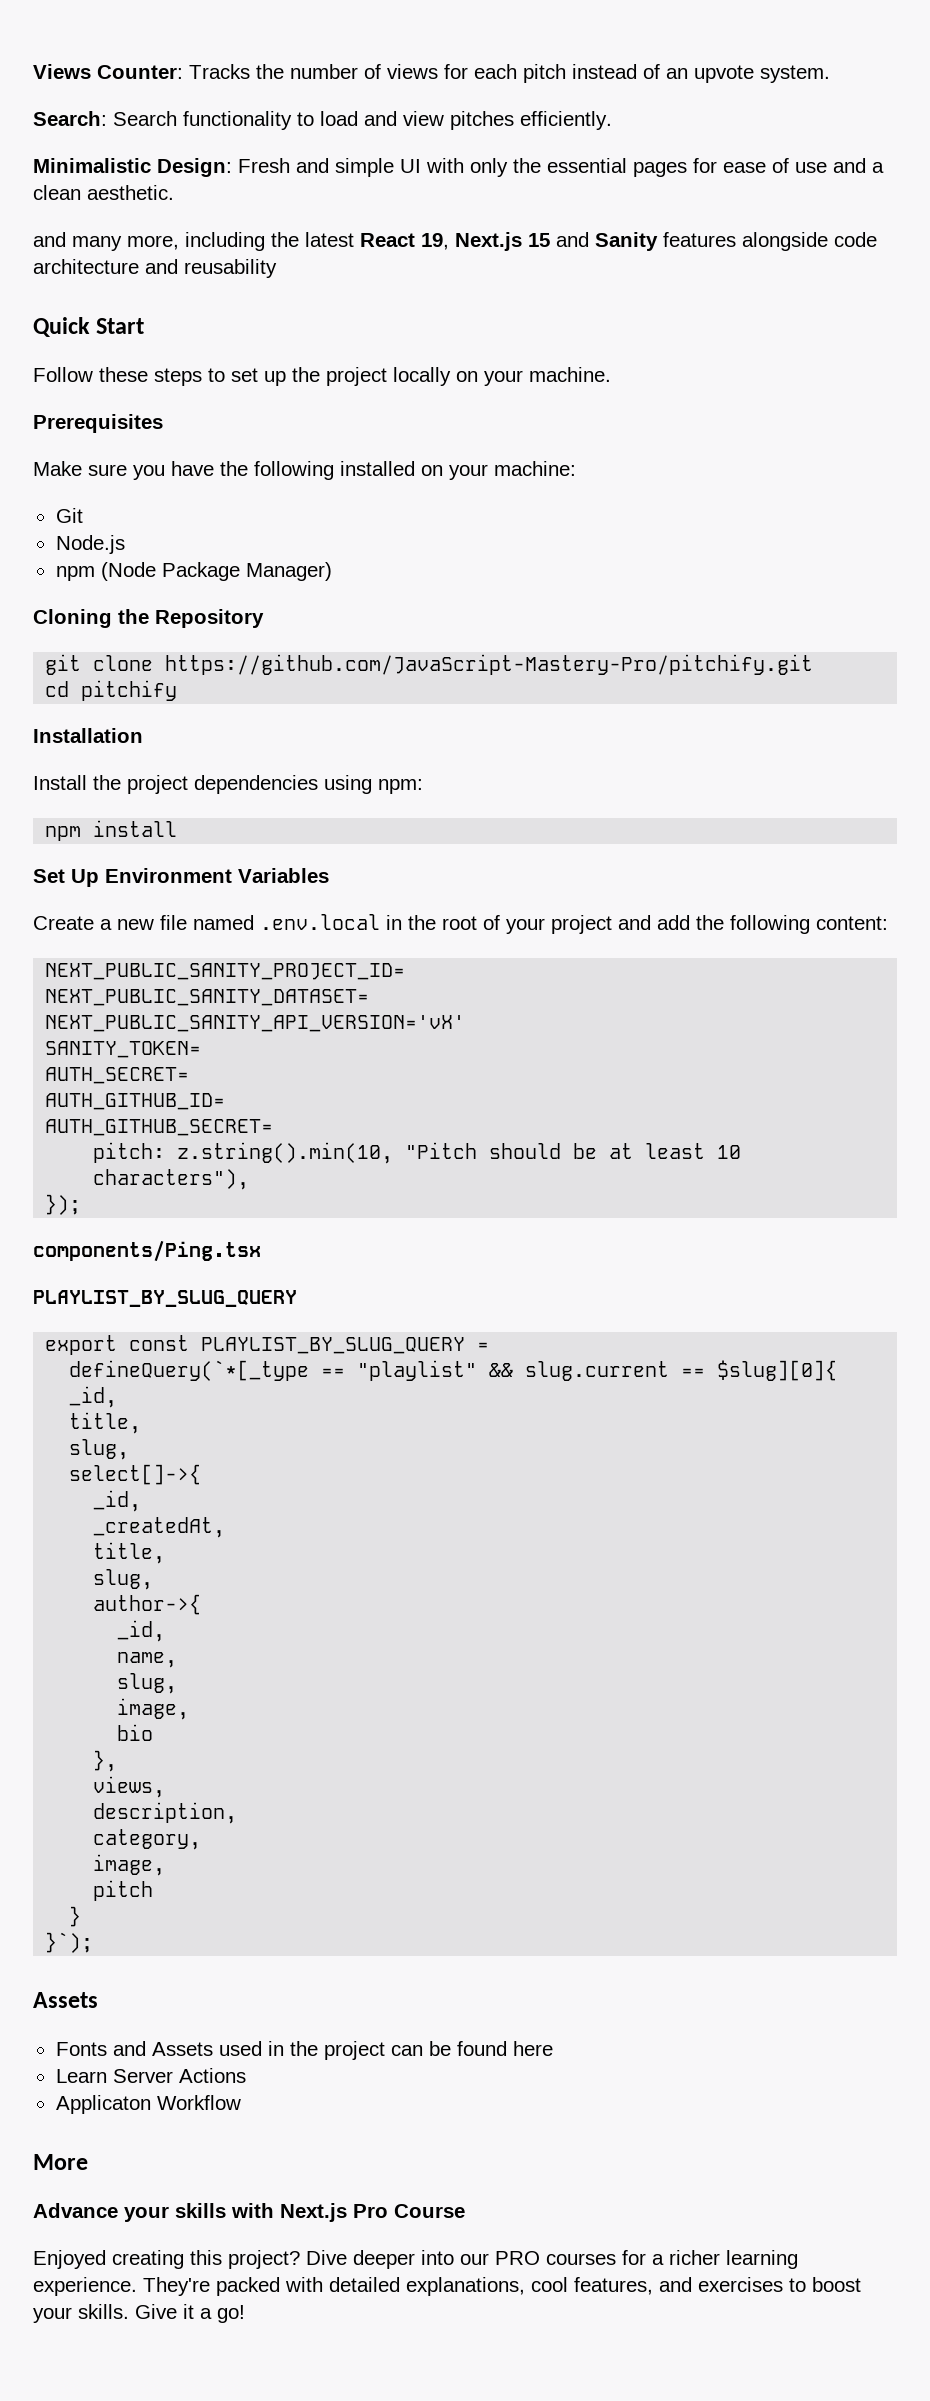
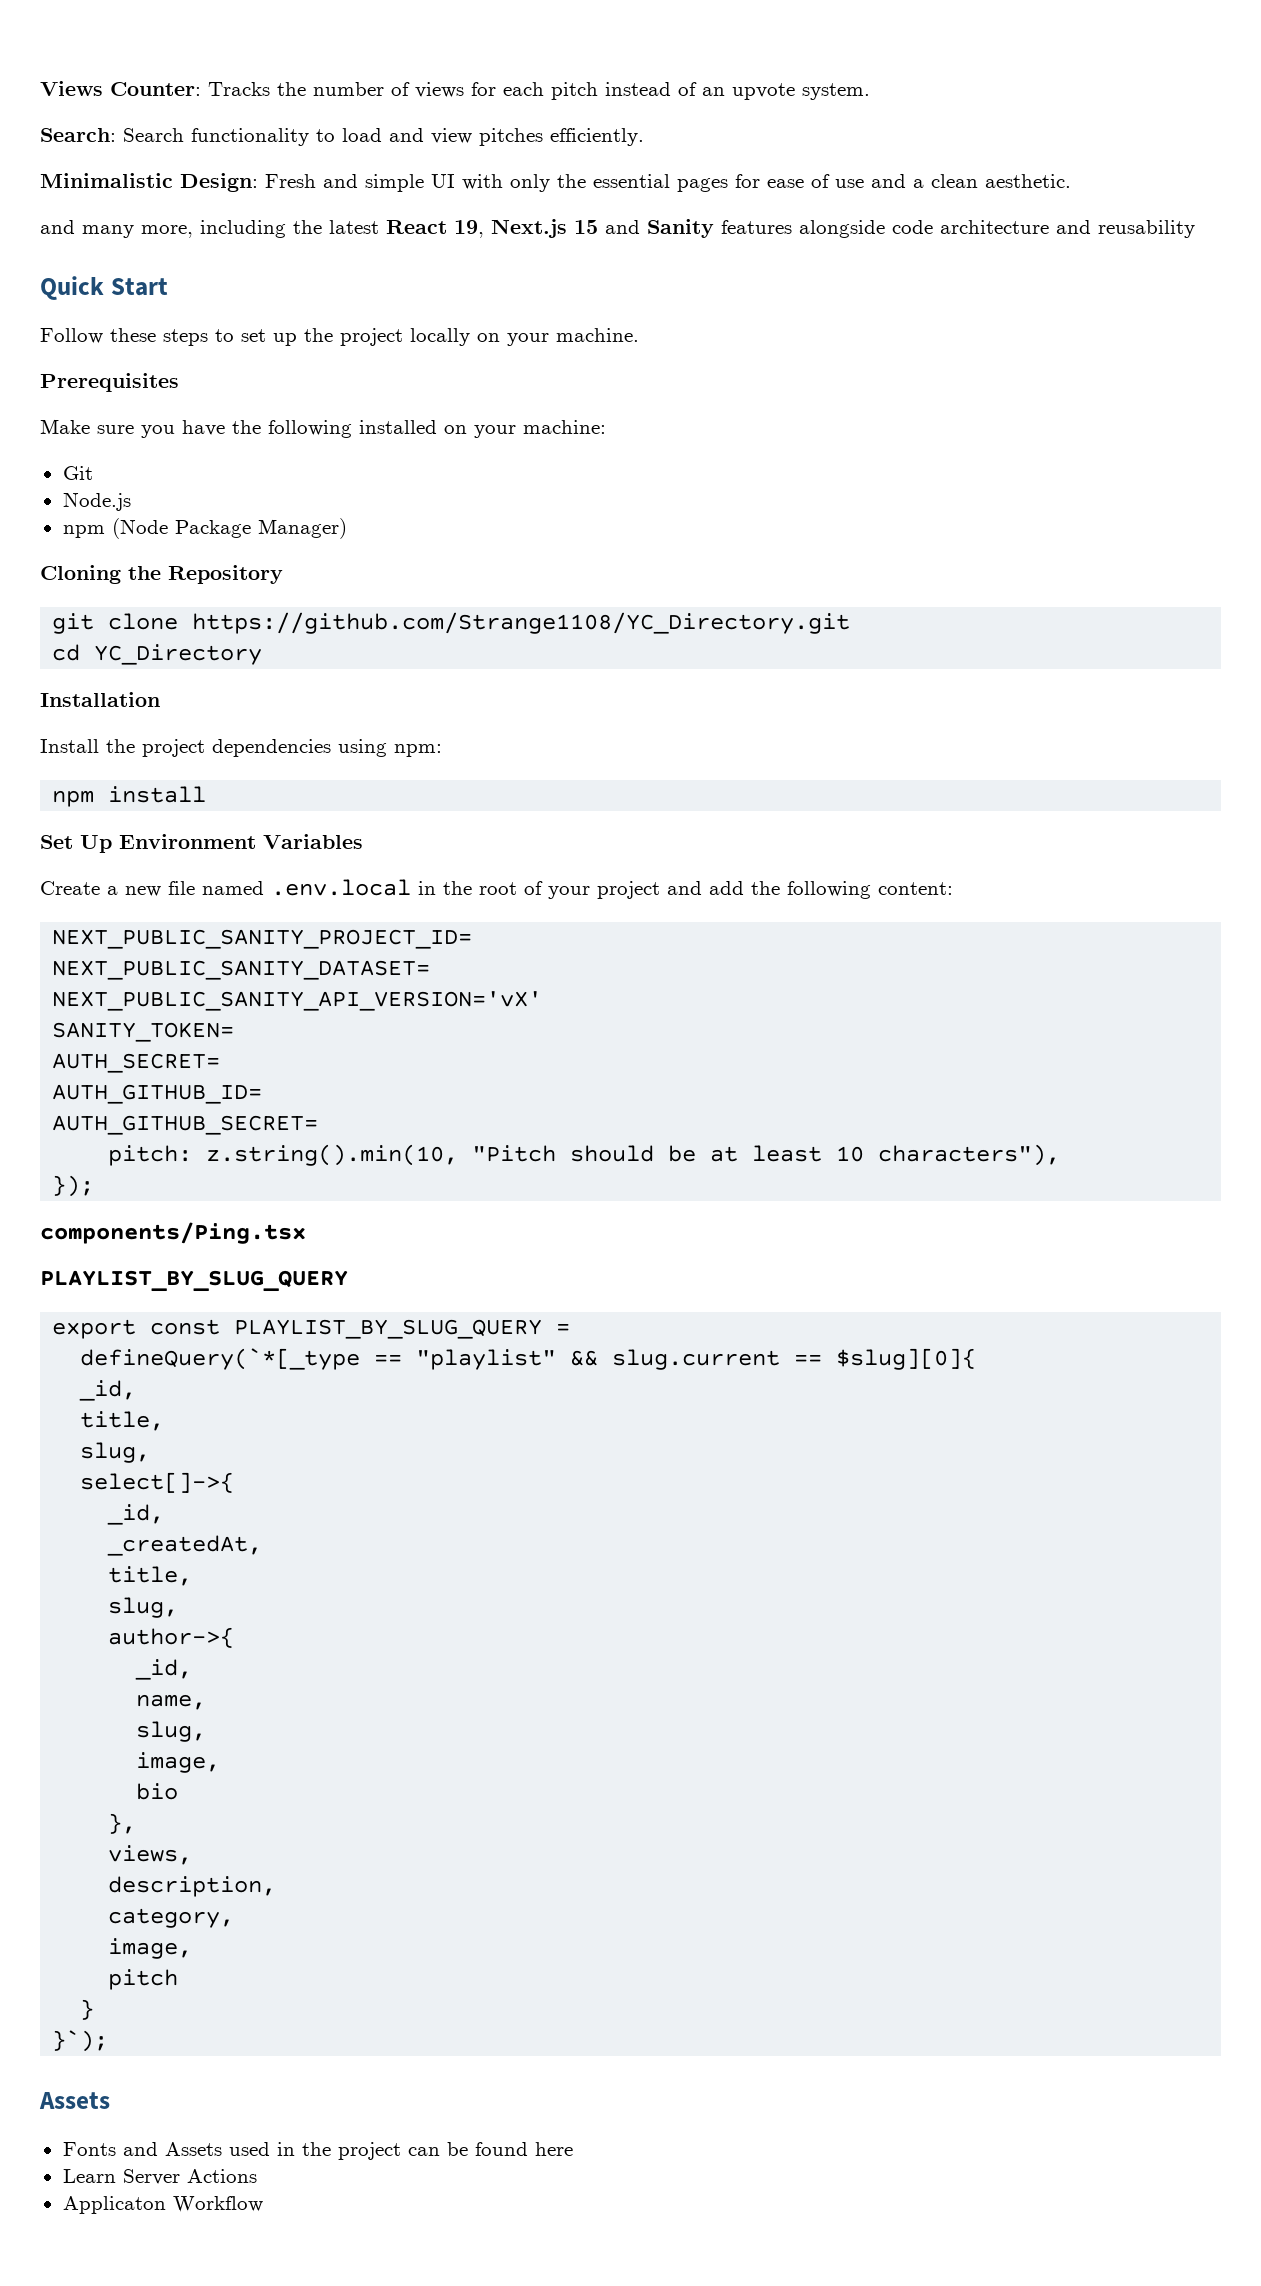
[165,654,814,675] https://github.com/JavaScript-Mastery-Pro/pitchify.git -> [192,612,851,634] https://github.com/Strange1108/YC_Directory.git
[81,680,178,701] pitchify -> [94,644,263,665] YC_Directory
[33,2154,88,2170] [33,2203,465,2222] [33,2250,798,2269] [33,2277,861,2296] [33,2304,245,2323] // More // Advance your skills with Next.js Pro Course // Enjoyed creating this project? Dive deeper into our PRO courses for a richer learning experience. They're packed with detailed explanations, cool features, and exercises to boost your skills. Give it a go! -> (263, 2204) none

